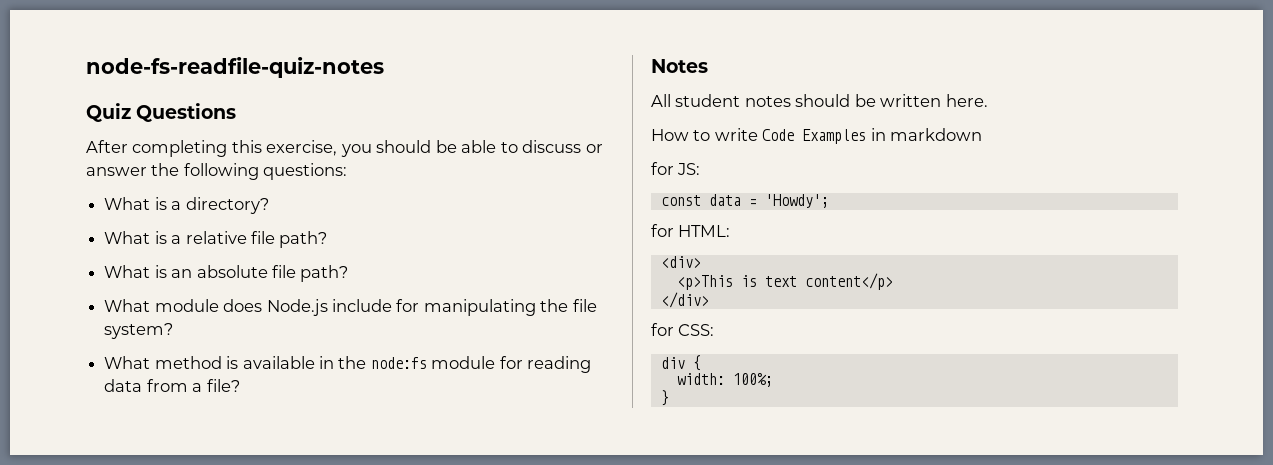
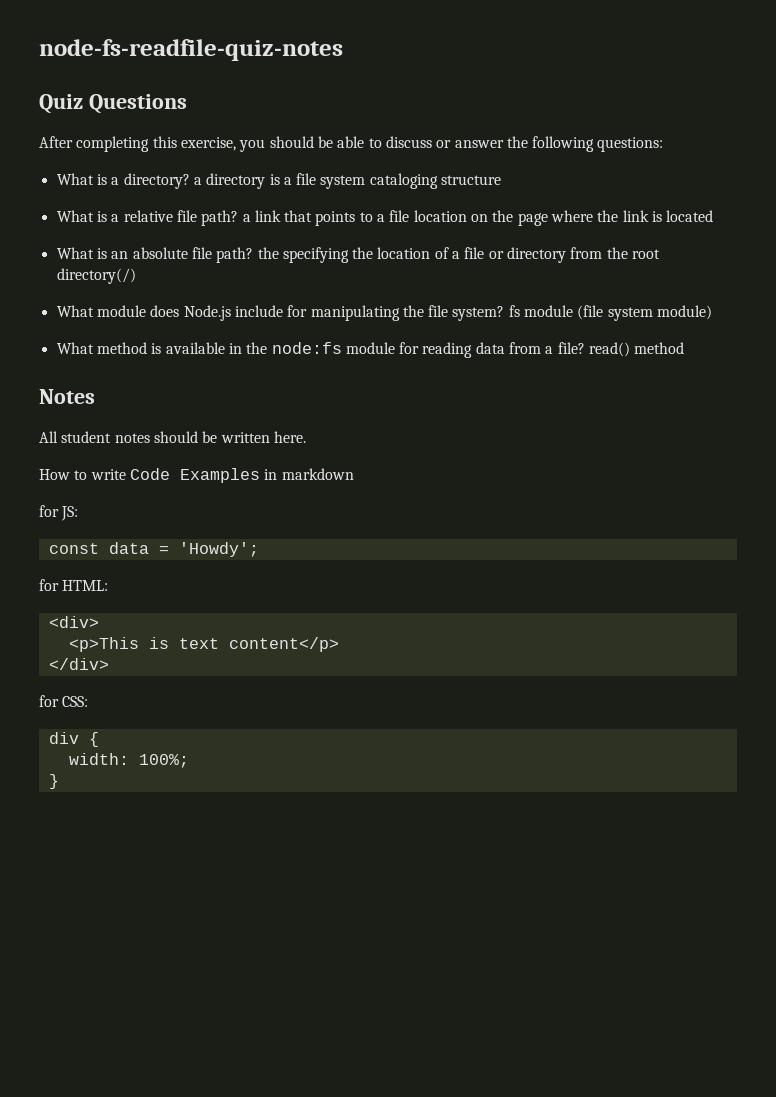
(269, 205) none -> [193,173,502,189] a directory is a file system cataloging structure
(328, 239) none -> [242,210,714,226] a link that points to a file location on the page where the link is located
(349, 273) none -> [257,247,661,263] [56,268,136,284] the specifying the location of a file or directory from the root directory(/)
(174, 331) none -> [508,305,713,321] fs module (file system module)
(240, 385) none -> [589,342,685,357] read() method

